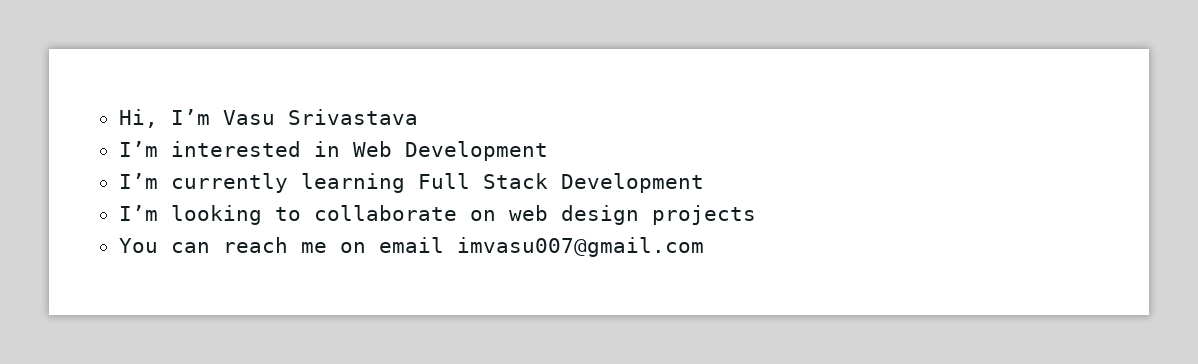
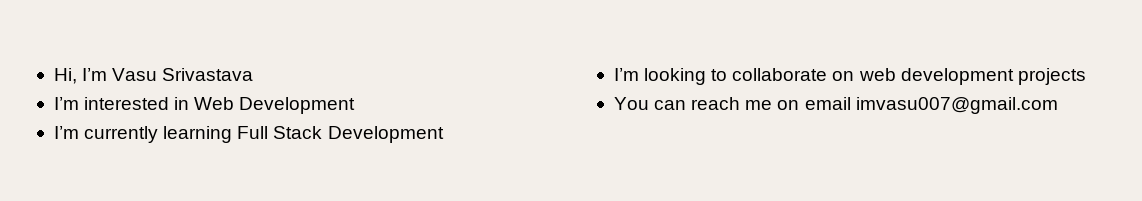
[560,205,639,225] design -> [900,68,1014,85] development

